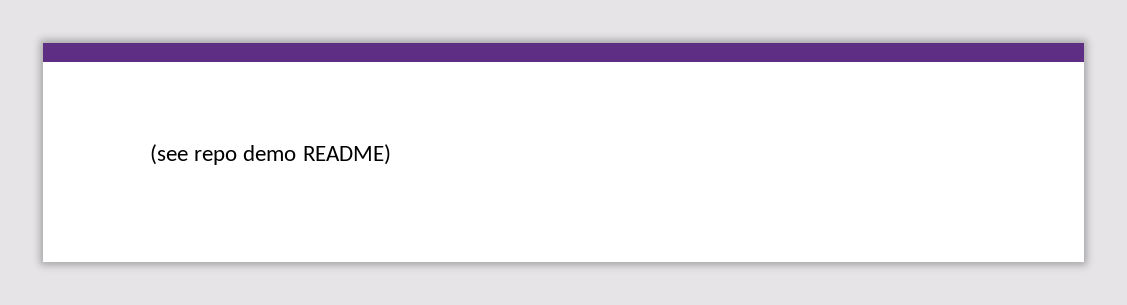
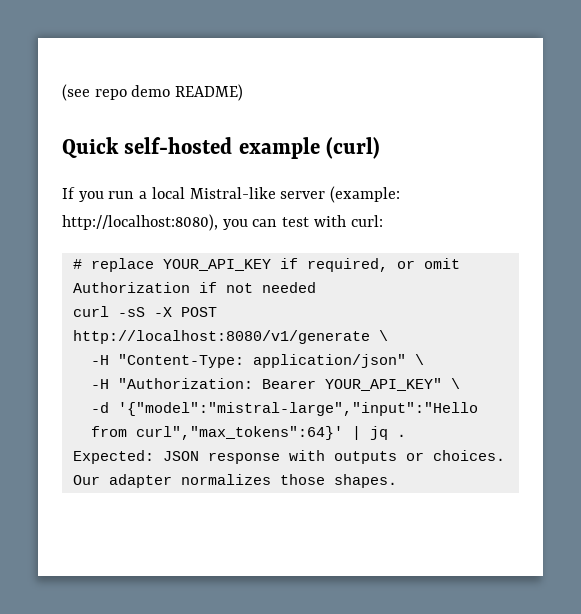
(391, 154) none -> [62,137,381,159] [62,186,401,203] [62,214,383,231] [72,258,460,272] [72,282,316,293] [72,306,217,317] [72,330,388,344] [90,354,424,368] [90,378,460,391] [90,402,478,416] [90,426,406,440] [72,450,505,464] [72,474,397,488] // Quick self-hosted example (curl) // If you run a local Mistral-like server (example: http://localhost:8080), you can test with curl: // # replace YOUR_API_KEY if required, or omit Authorization if not needed // curl -sS -X POST http://localhost:8080/v1/generate \ // -H "Content-Type: application/json" \ // -H "Authorization: Bearer YOUR_API_KEY" \ // -d '{"model":"mistral-large","input":"Hello from curl","max_tokens":64}' | jq . // Expected: JSON response with outputs or choices. Our adapter normalizes those shapes.

